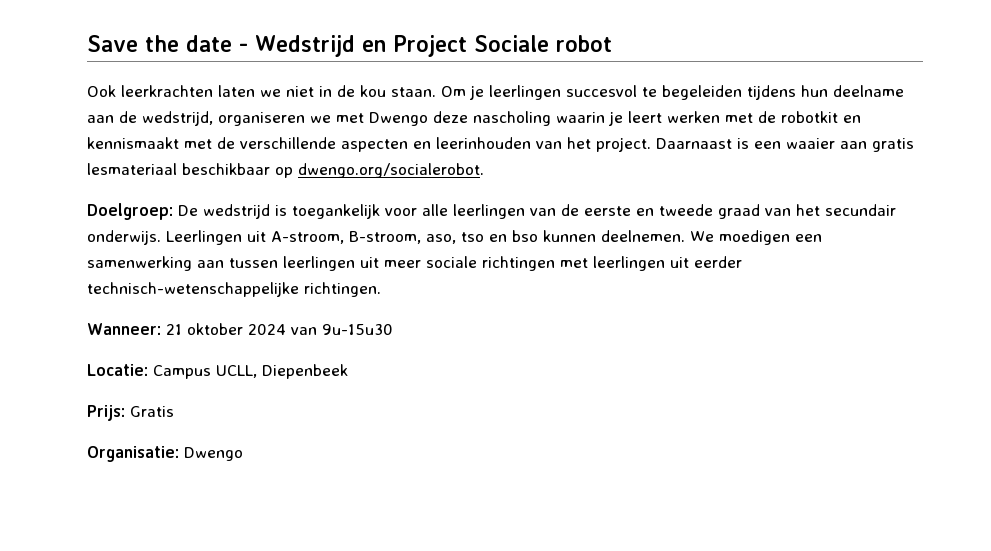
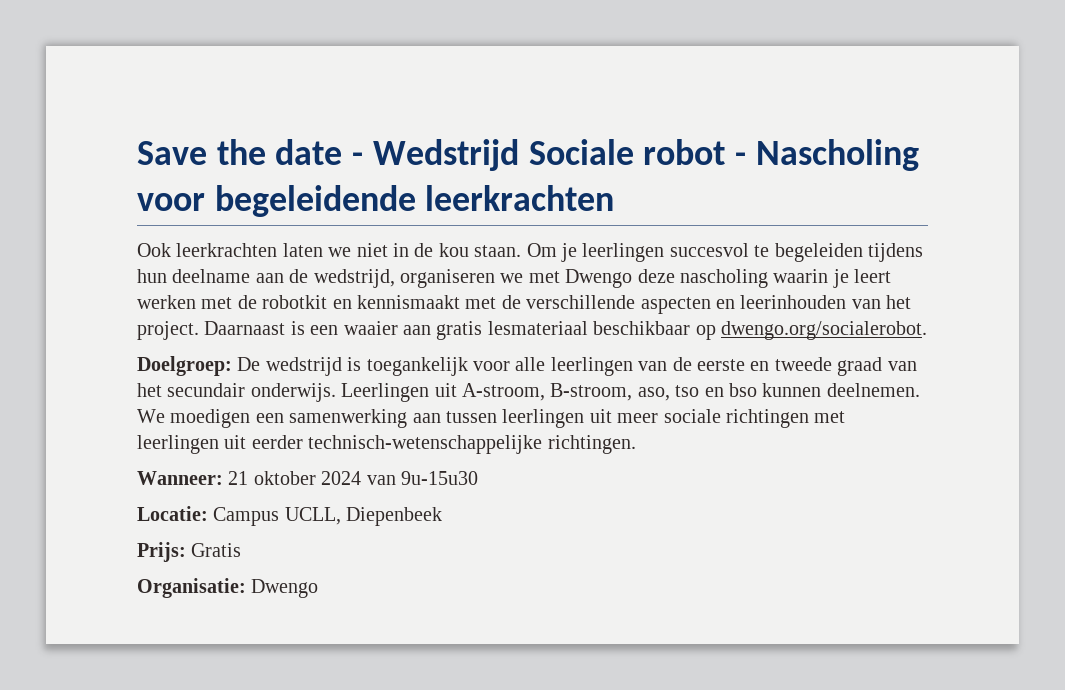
[361,35,467,57] en Project -> (519, 155) none
(612, 43) none -> [735,139,919,171] [137,185,615,217] - Nascholing voor begeleidende leerkrachten

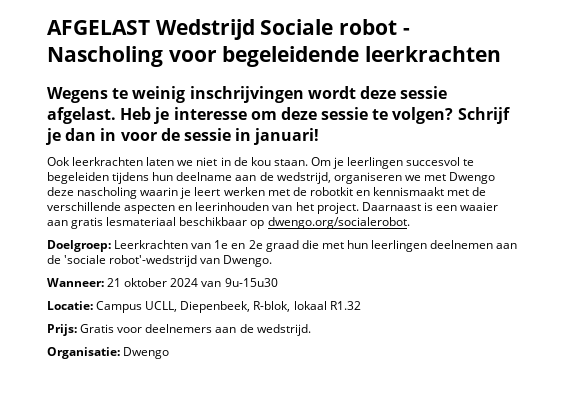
[137,139,364,165] Save the date - -> [47,20,150,35] AFGELAST
(615, 198) none -> [47,86,448,103] [47,107,510,124] [45,128,320,145] // Wegens te weinig inschrijvingen wordt deze sessie afgelast. Heb je interesse om deze sessie te volgen? Schrijf je dan in voor de sessie in januari!
[237,357,917,376] [137,383,920,402] [137,409,846,428] [137,435,636,454] De wedstrijd is toegankelijk voor alle leerlingen van de eerste en tweede graad van het secundair onderwijs. Leerlingen uit A-stroom, B-stroom, aso, tso en bso kunnen deelnemen. We moedigen een samenwerking aan tussen leerlingen uit meer sociale richtingen met leerlingen uit eerder technisch-wetenschappelijke richtingen. -> [114,240,518,252] [47,255,273,267] Leerkrachten van 1e en 2e graad die met hun leerlingen deelnemen aan de 'sociale robot'-wedstrijd van Dwengo.
[346,507,443,526] [137,542,242,562] Diepenbeek // Prijs: Gratis -> [180,301,361,313] [47,324,311,336] Diepenbeek, R-blok, lokaal R1.32 // Prijs: Gratis voor deelnemers aan de wedstrijd.

